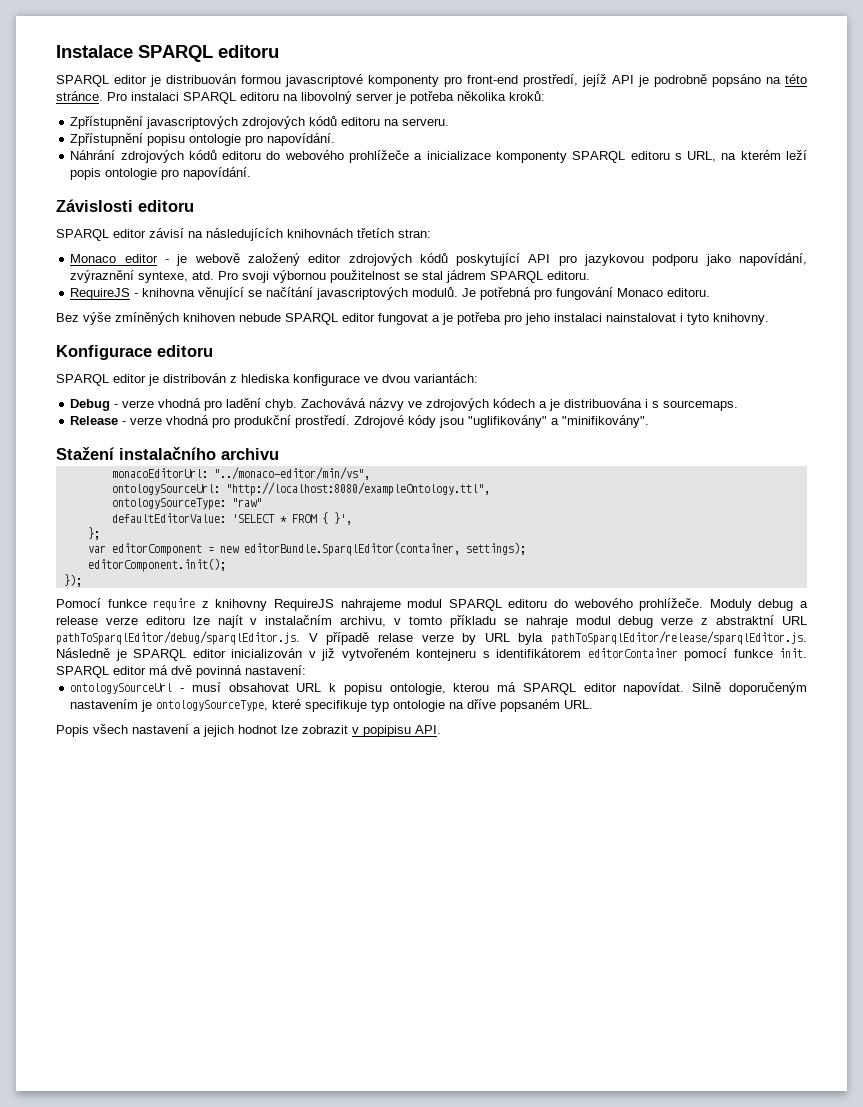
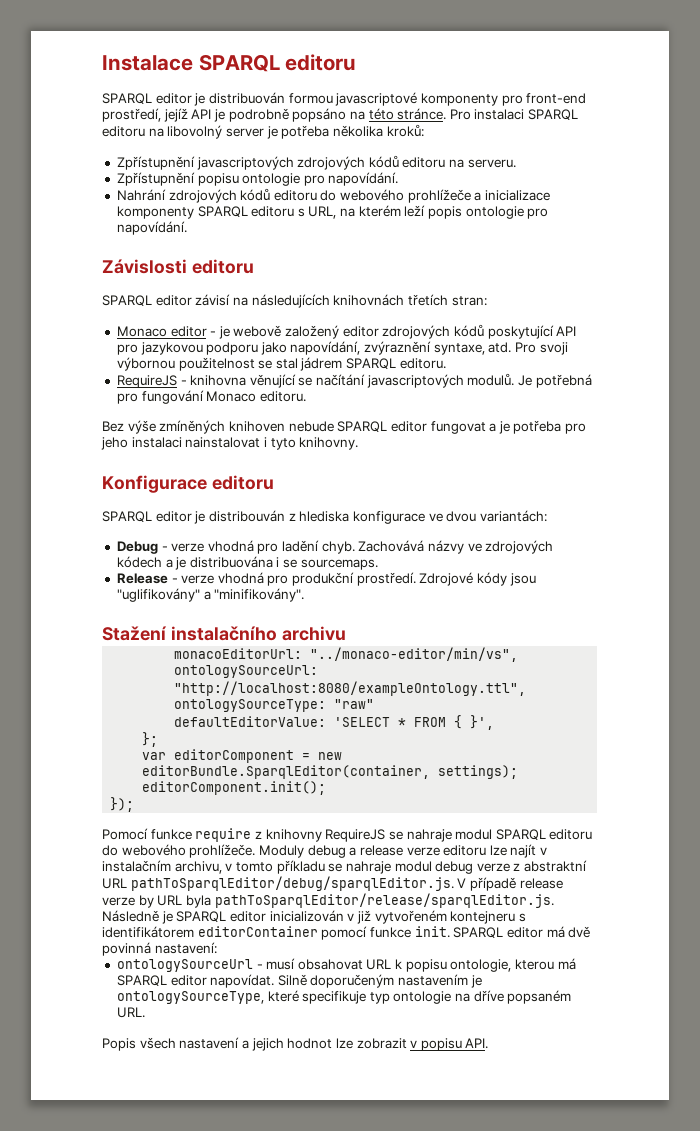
[70,150,116,160] Náhrání -> [116,189,166,201] Nahrání
[138,271,189,283] syntexe, -> [433,343,485,355] syntaxe,
[163,373,226,383] distribován -> [208,510,285,522] distribouván
[652,401,660,408] s -> [283,559,298,568] se
[340,599,401,611] nahrajeme -> [388,829,452,842] se nahraje
[377,633,413,642] relase -> [519,878,563,889] release
[363,725,411,737] popipisu -> [420,1038,462,1051] popisu

